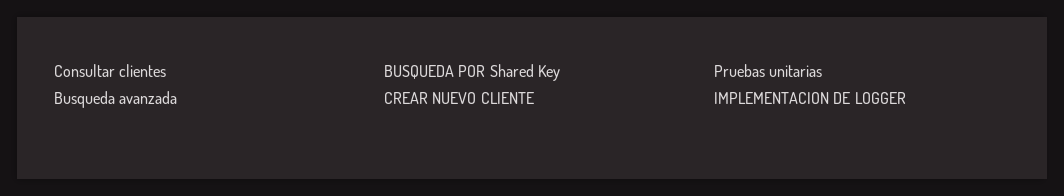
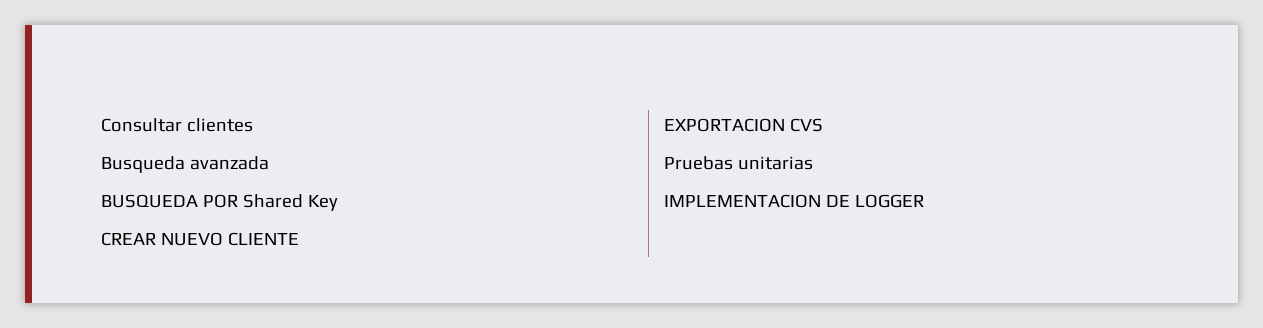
(534, 98) none -> [664,118,823,132] // EXPORTACION CVS

